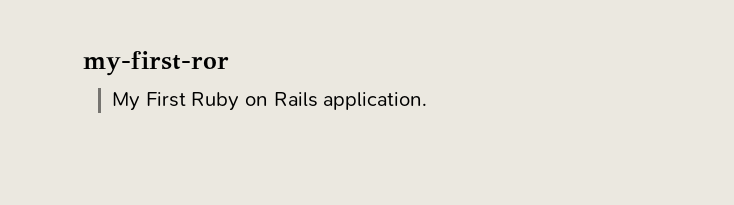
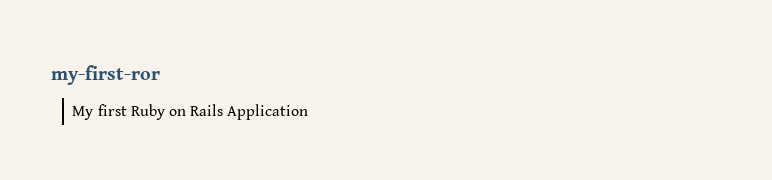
[145,92,186,107] First -> [97,104,127,116] first
[323,92,428,110] application. -> [227,104,309,120] Application

